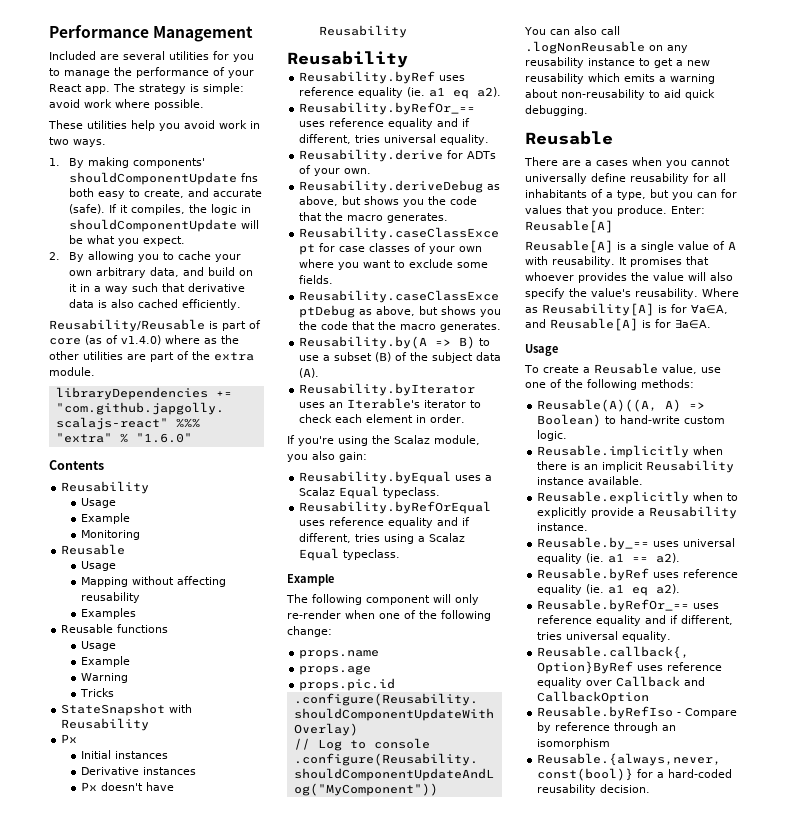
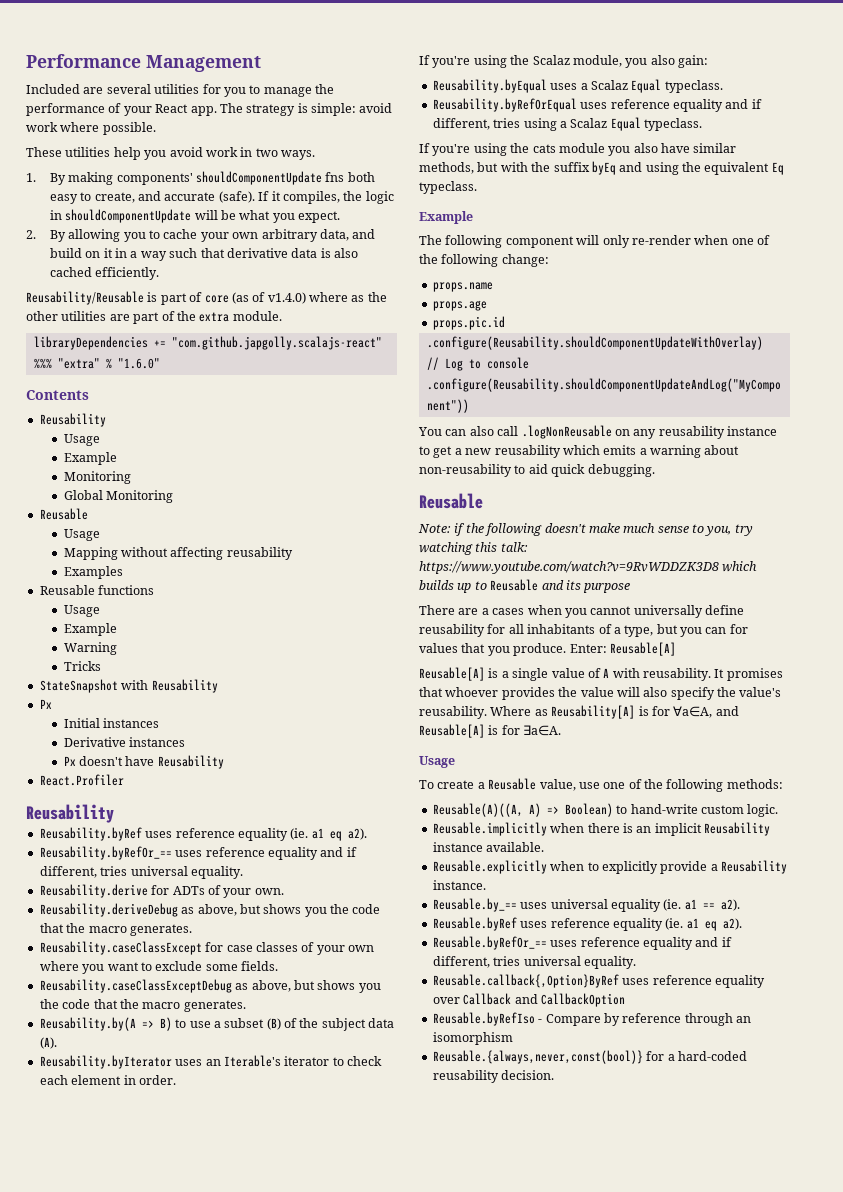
(141, 535) none -> [63,490,174,503] // Global Monitoring
(408, 31) none -> [39,774,124,786] // React.Profiler
(401, 554) none -> [419,143,737,156] [419,161,784,175] [419,181,477,194] // If you're using the cats module you also have similar methods, but with the suffix byEq and using the equivalent Eq typeclass.
(613, 138) none -> [418,523,753,536] [419,542,528,555] [419,561,758,574] [419,579,631,593] // Note: if the following doesn't make much sense to you, try watching this talk: https://www.youtube.com/watch?v=9RvWDDZK3D8 which builds up to Reusable and its purpose

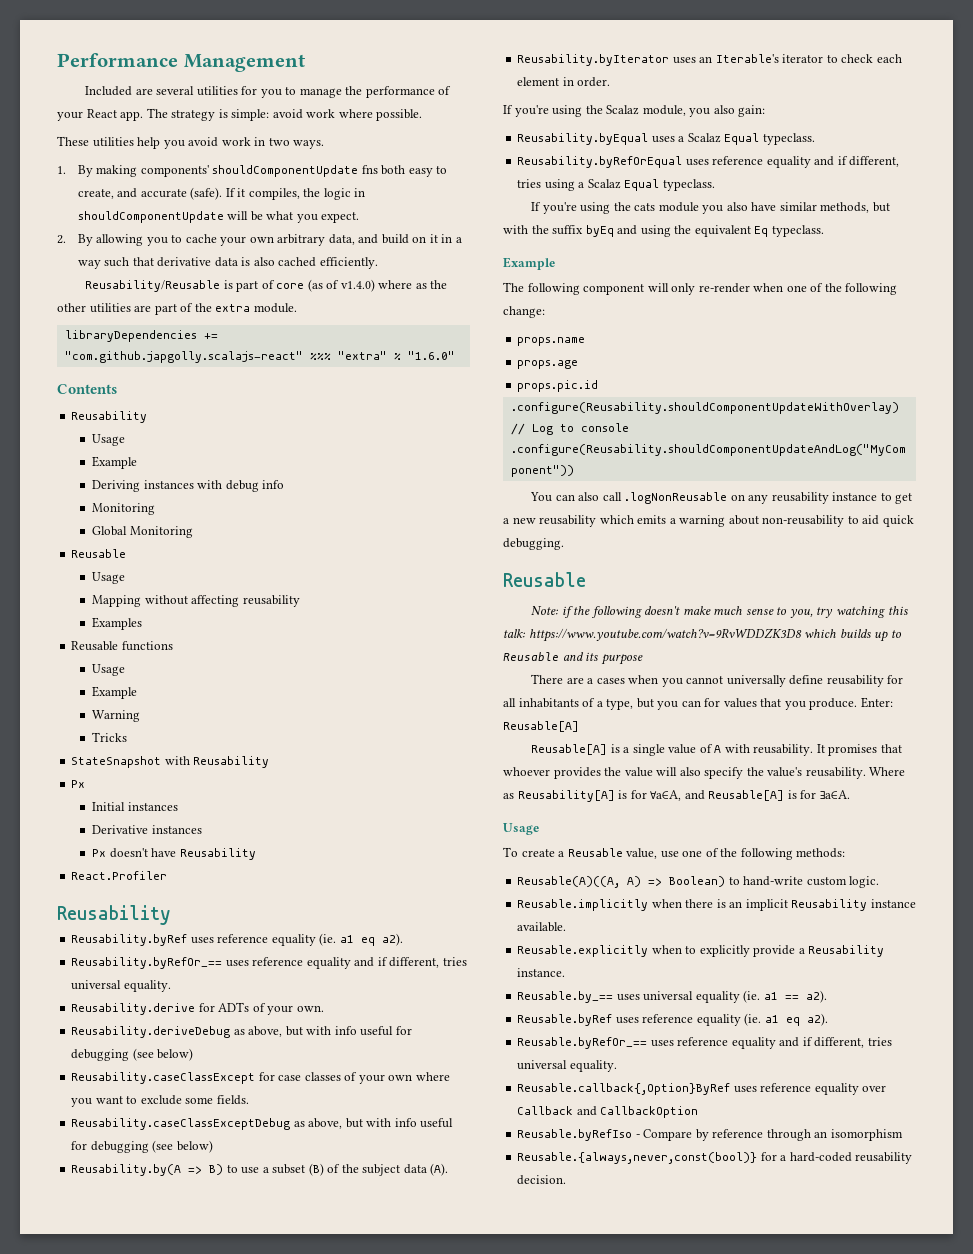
(117, 458) none -> [92,480,285,492] // Deriving instances with debug info
[263,904,381,917] [39,923,192,936] shows you the code that the macro generates. -> [306,1026,412,1036] [71,1048,194,1061] with info useful for debugging (see below)
[317,980,381,993] [39,999,246,1012] shows you the code that the macro generates. -> [366,1118,454,1128] [71,1140,213,1153] with info useful for debugging (see below)

